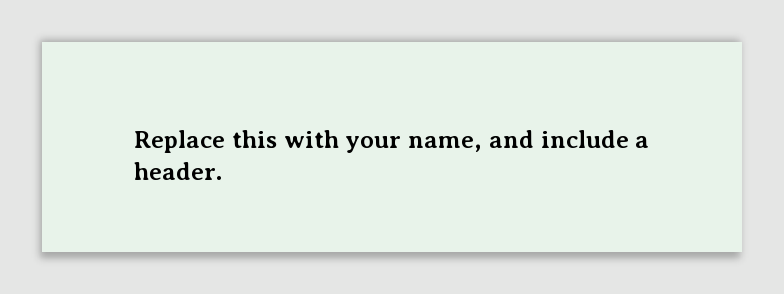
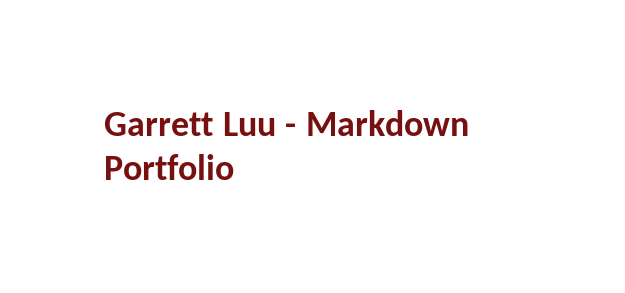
[134,130,650,153] [134,162,222,180] Replace this with your name, and include a header. -> [104,110,470,136] [104,154,234,180] Garrett Luu - Markdown Portfolio

